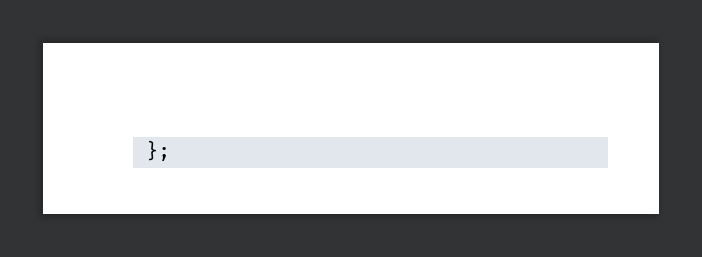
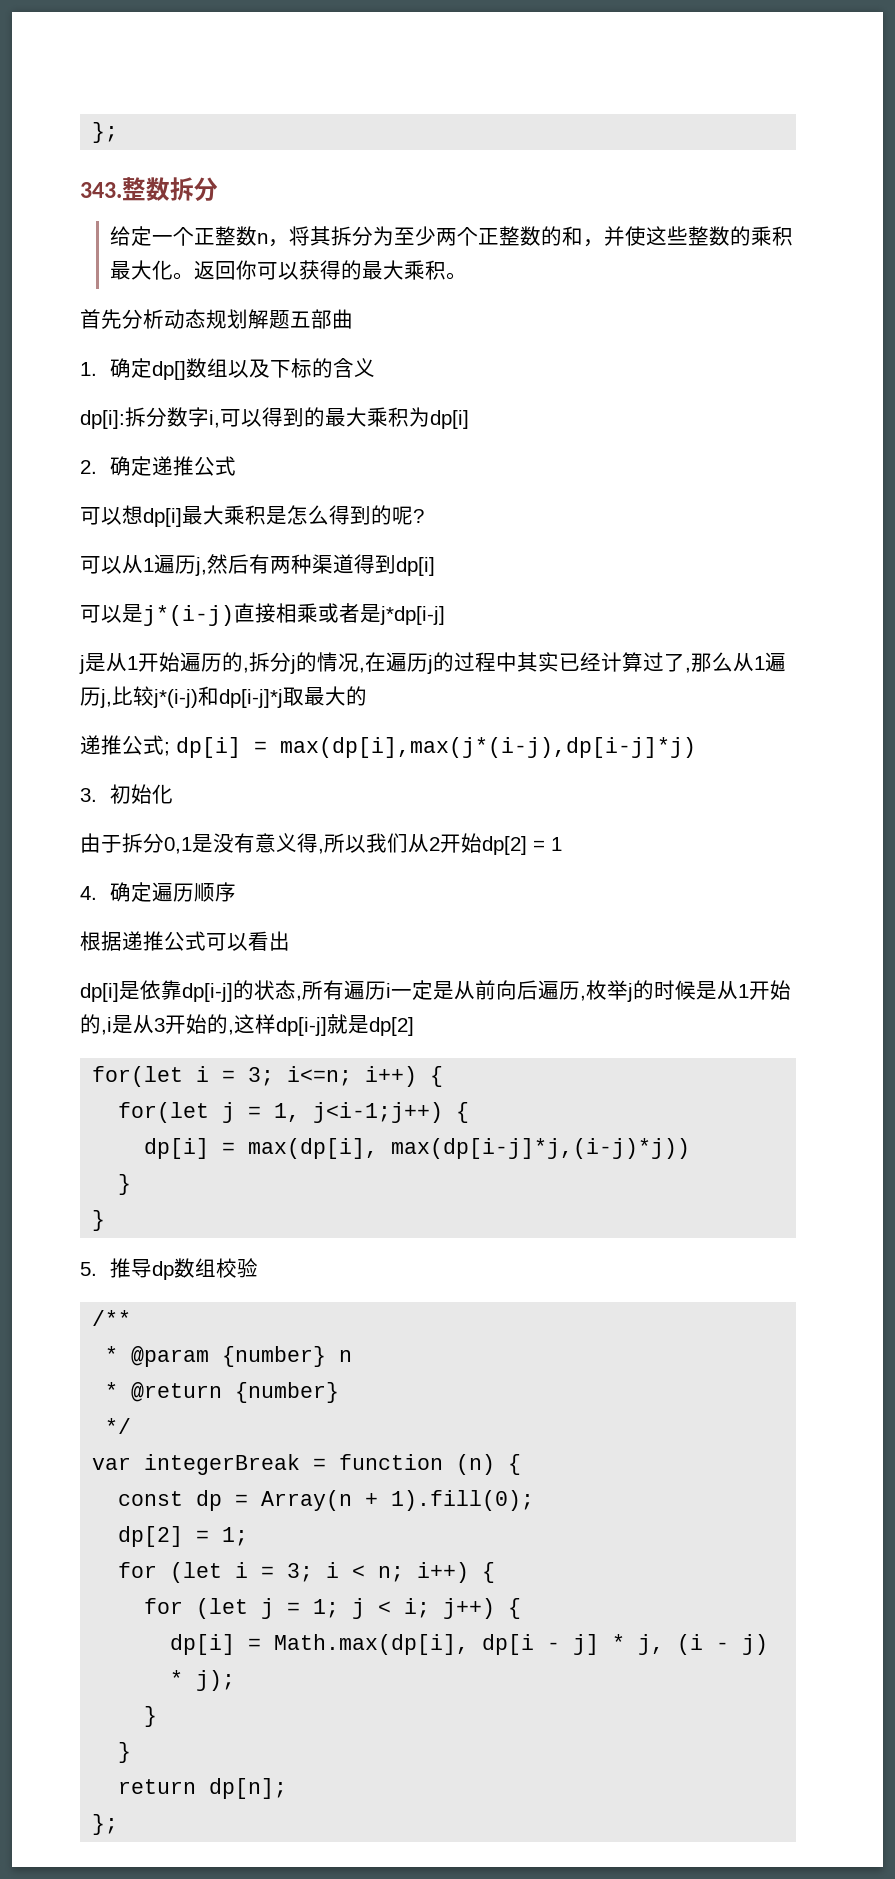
[145,140,170,161] }; -> [92,122,119,143] [80,177,218,201] [110,226,794,247] [110,260,468,280] [80,309,353,329] [80,358,376,380] [80,407,469,429] [80,456,237,476] [80,505,424,527] [80,554,435,576] [80,603,445,626] [79,652,786,674] [80,686,367,708] [80,735,696,758] [80,784,174,804] [80,833,562,855] [80,882,237,902] [80,931,290,951] [80,980,791,1002] [80,1014,414,1036] [92,1066,444,1087] [118,1102,470,1123] [144,1138,691,1159] [118,1174,132,1195] [92,1210,106,1231] [80,1258,259,1280] [92,1310,132,1326] [105,1346,353,1367] [105,1382,340,1403] [105,1418,132,1434] [92,1454,522,1475] [118,1490,535,1511] [118,1526,249,1547] [118,1562,496,1583] [144,1598,522,1619] [170,1634,769,1655] [170,1670,236,1691] [144,1706,158,1727] [118,1742,132,1763] [118,1778,288,1799] [92,1814,119,1835] }; // 343.整数拆分 // 给定一个正整数n，将其拆分为至少两个正整数的和，并使这些整数的乘积最大化。返回你可以获得的最大乘积。 // 首先分析动态规划解题五部曲 // 1.确定dp[]数组以及下标的含义 // dp[i]:拆分数字i,可以得到的最大乘积为dp[i] // 2.确定递推公式 // 可以想dp[i]最大乘积是怎么得到的呢? // 可以从1遍历j,然后有两种渠道得到dp[i] // 可以是j*(i-j)直接相乘或者是j*dp[i-j] // j是从1开始遍历的,拆分j的情况,在遍历j的过程中其实已经计算过了,那么从1遍历j,比较j*(i-j)和dp[i-j]*j取最大的 // 递推公式; dp[i] = max(dp[i],max(j*(i-j),dp[i-j]*j) // 3.初始化 // 由于拆分0,1是没有意义得,所以我们从2开始dp[2] = 1 // 4.确定遍历顺序 // 根据递推公式可以看出 // dp[i]是依靠dp[i-j]的状态,所有遍历i一定是从前向后遍历,枚举j的时候是从1开始的,i是从3开始的,这样dp[i-j]就是dp[2] // for(let i = 3; i<=n; i++) { // for(let j = 1, j<i-1;j++) { // dp[i] = max(dp[i], max(dp[i-j]*j,(i-j)*j)) // } // } // 5.推导dp数组校验 // /** // * @param {number} n // * @return {number} // */ // var integerBreak = function (n) { // const dp = Array(n + 1).fill(0); // dp[2] = 1; // for (let i = 3; i < n; i++) { // for (let j = 1; j < i; j++) { // dp[i] = Math.max(dp[i], dp[i - j] * j, (i - j) * j); // } // } // return dp[n]; // };

